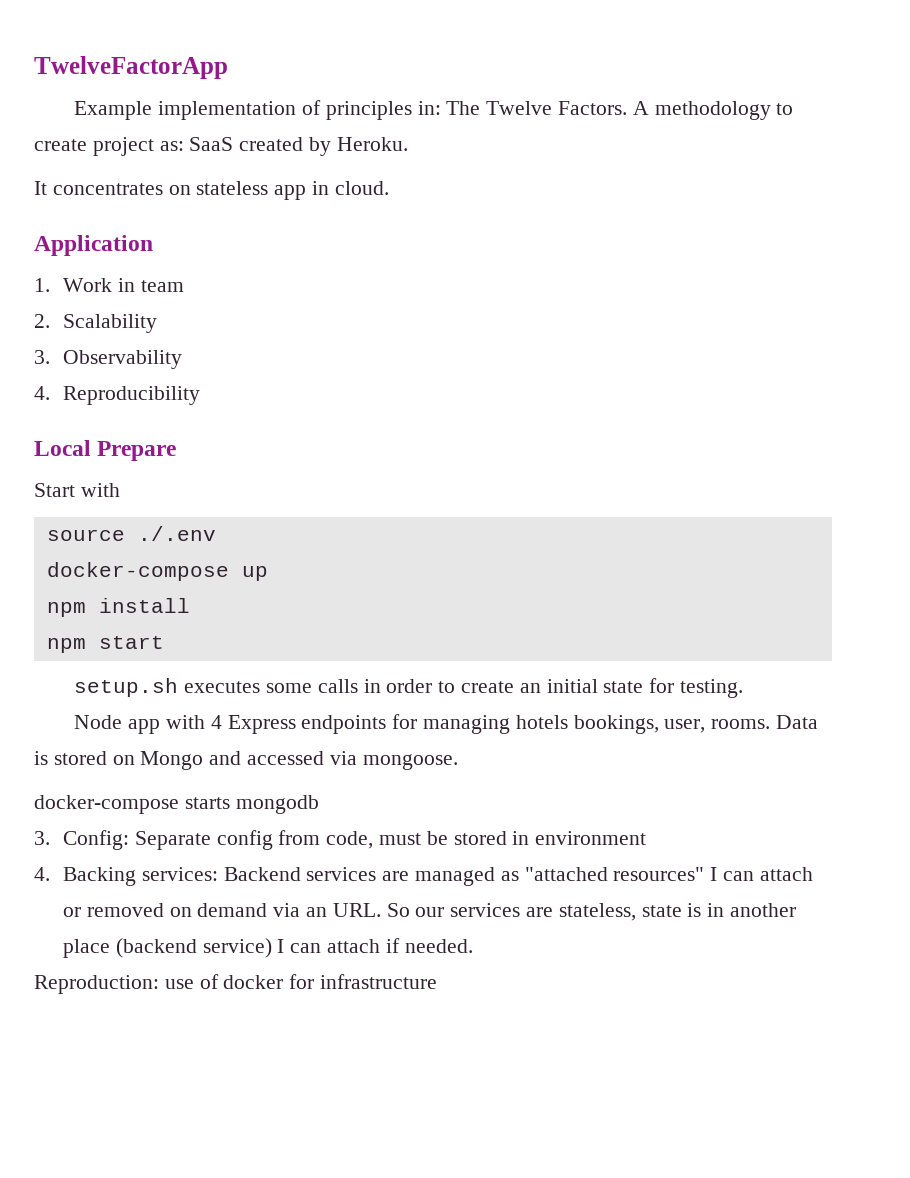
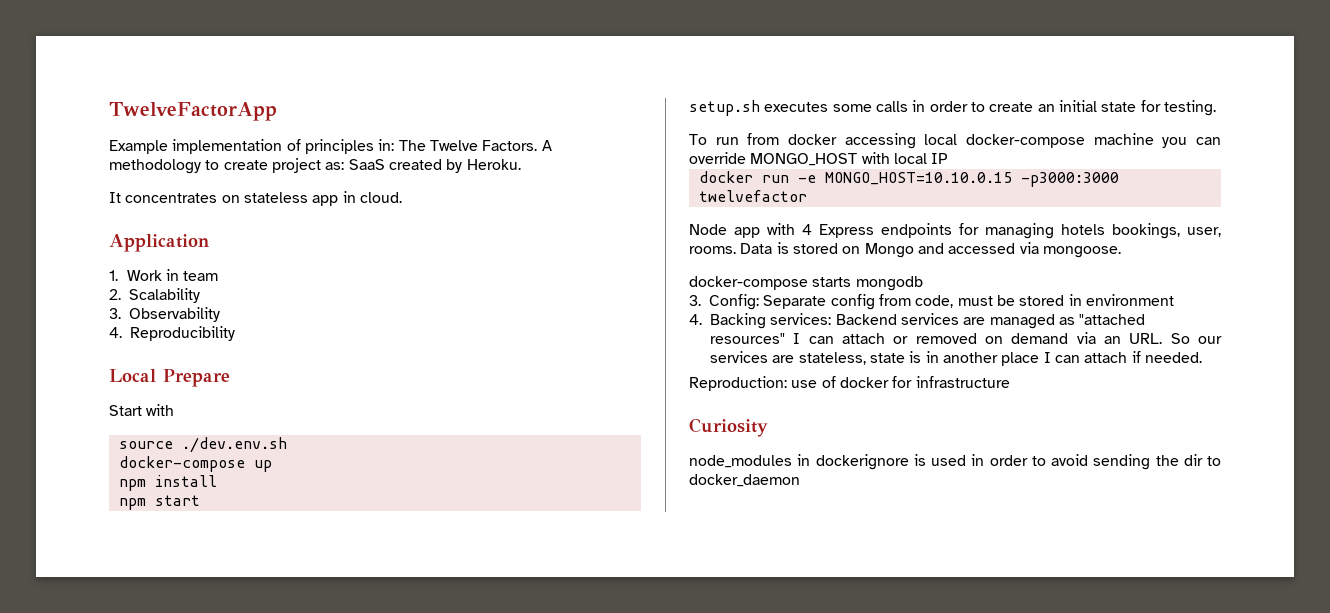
[137,526,216,541] ./.env -> [181,437,287,453] ./dev.env.sh
(743, 688) none -> [689,133,1221,149] [689,152,949,166] [698,171,1119,187] [698,190,807,202] // To run from docker accessing local docker-compose machine you can override MONGO_HOST with local IP // docker run -e MONGO_HOST=10.10.0.15 -p3000:3000 twelvefactor
[115,938,272,958] (backend service) -> (1040, 359) none
(438, 981) none -> [689,418,768,437] [689,454,1221,470] [689,474,800,487] // Curiosity // node_modules in dockerignore is used in order to avoid sending the dir to docker_daemon

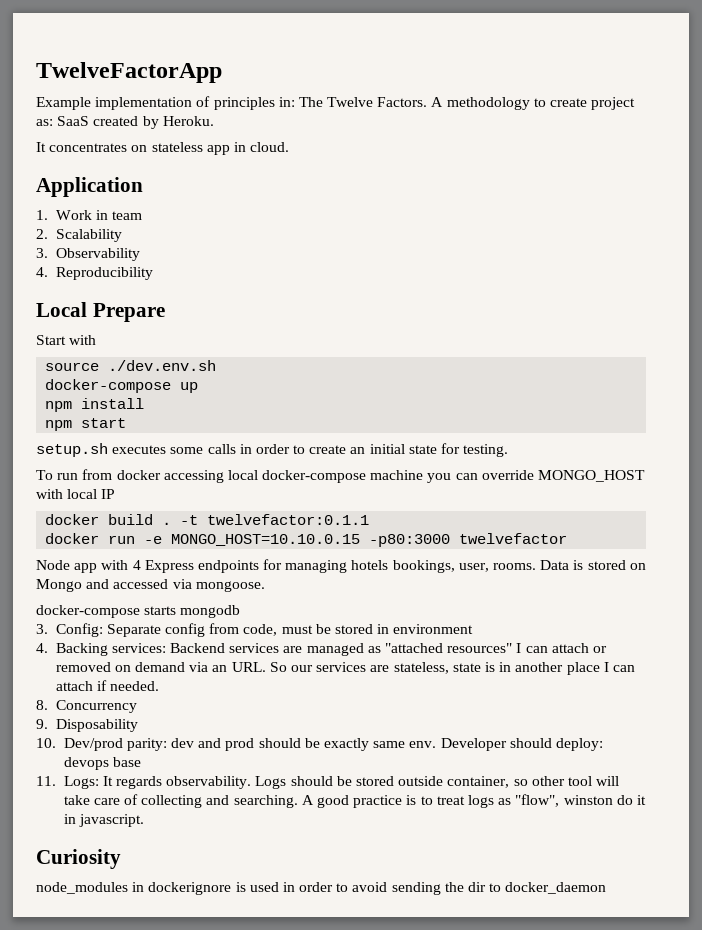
(949, 158) none -> [45,514,370,525] // docker build . -t twelvefactor:0.1.1
[1020,172,1119,187] -p3000:3000 -> [369,534,451,547] -p80:3000
[689,376,1010,391] Reproduction: use of docker for infrastructure -> [36,700,137,713] [36,719,138,732] [36,738,603,751] [63,757,141,770] [36,776,620,789] [63,794,646,808] [63,814,144,827] 8. Concurrency // 9. Disposability // 10. Dev/prod parity: dev and prod should be exactly same env. Developer should deploy: devops base // 11. Logs: It regards observability. Logs should be stored outside container, so other tool will take care of collecting and searching. A good practice is to treat logs as "flow", winston do it in javascript.

